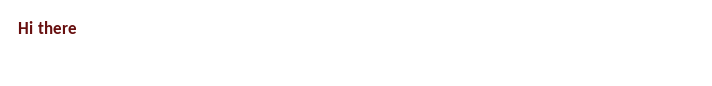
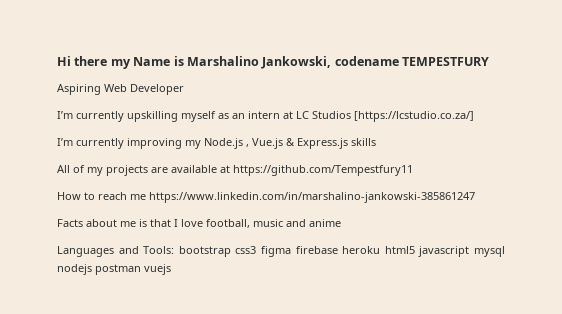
(77, 27) none -> [110,56,489,69] [57,84,184,95] [57,111,474,122] [57,138,376,149] [57,165,413,176] [57,192,475,203] [57,219,341,228] [57,246,506,257] [57,264,171,275] my Name is Marshalino Jankowski, codename TEMPESTFURY // Aspiring Web Developer // I’m currently upskilling myself as an intern at LC Studios [https://lcstudio.co.za/] // I’m currently improving my Node.js , Vue.js & Express.js skills // All of my projects are available at https://github.com/Tempestfury11 // How to reach me https://www.linkedin.com/in/marshalino-jankowski-385861247 // Facts about me is that I love football, music and anime // Languages and Tools: bootstrap css3 figma firebase heroku html5 javascript mysql nodejs postman vuejs

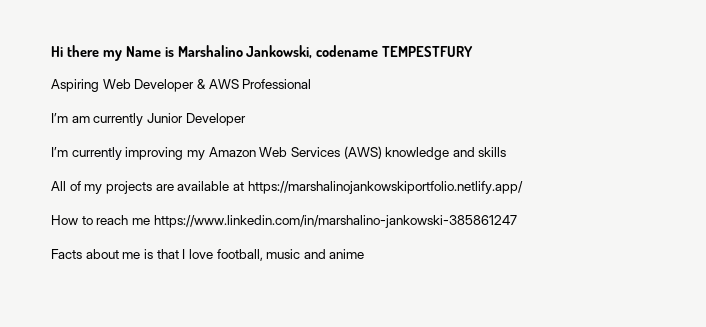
[57,111,474,122] [57,138,348,149] // I’m currently upskilling myself as an intern at LC Studios [https://lcstudio.co.za/] // I’m currently improving my Node.js , Vue.js & Express.js -> [196,79,312,89] [51,113,246,126] [51,146,475,160] & AWS Professional // I’m am currently Junior Developer // I’m currently improving my Amazon Web Services (AWS) knowledge and
[233,165,413,176] https://github.com/Tempestfury11 -> [247,181,523,194] https://marshalinojankowskiportfolio.netlify.app/
[57,246,506,257] [57,264,171,275] // Languages and Tools: bootstrap css3 figma firebase heroku html5 javascript mysql nodejs postman vuejs -> (365, 254) none

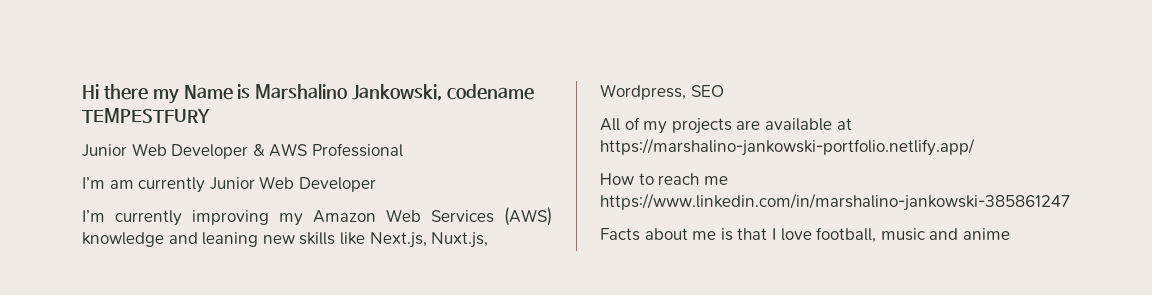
[51,79,99,92] Aspiring -> [82,144,127,157] Junior
(183, 118) none -> [259,176,295,189] Web
(475, 152) none -> [202,232,295,247] leaning new
(507, 152) none -> [339,232,489,248] [600,84,724,100] like Next.js, Nuxt.js, Wordpress, SEO
[247,181,523,194] https://marshalinojankowskiportfolio.netlify.app/ -> [600,138,975,156] https://marshalino-jankowski-portfolio.netlify.app/

